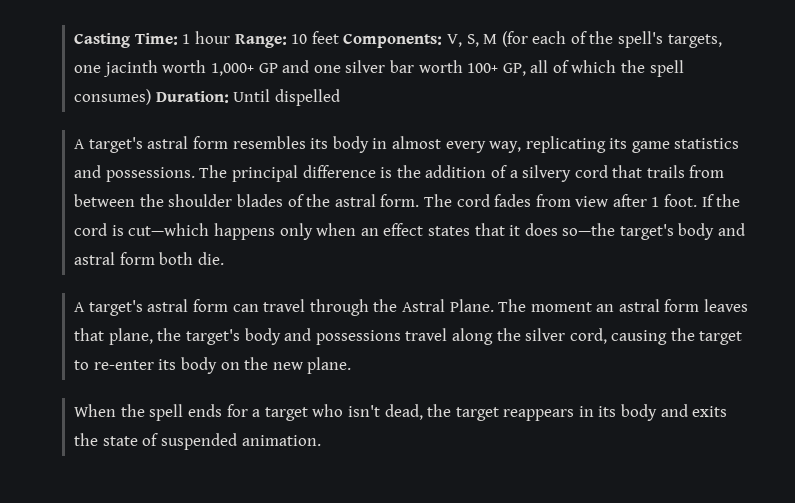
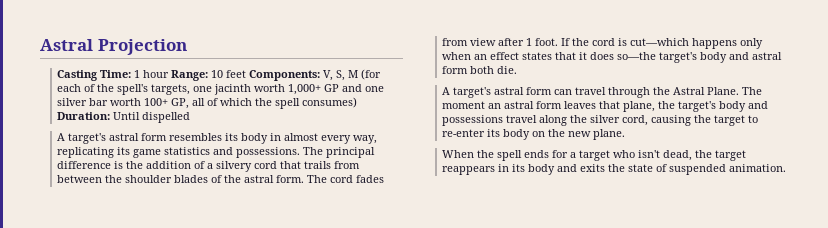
(74, 40) none -> [40,39,187,55] Astral Projection //

